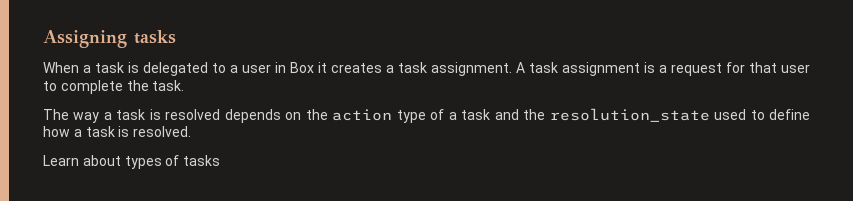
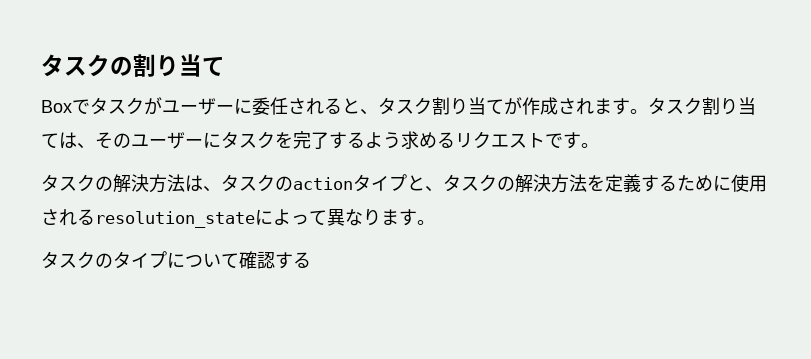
[43,30,176,48] [43,62,810,76] [43,80,185,94] [43,108,810,123] [43,126,192,137] [43,155,221,169] Assigning tasks // When a task is delegated to a user in Box it creates a task assignment. A task assignment is a request for that user to complete the task. // The way a task is resolved depends on the action type of a task and the resolution_state used to define how a task is resolved. // Learn about types of tasks -> [41,54,225,77] [41,97,756,115] [41,131,599,149] [41,174,767,193] [41,209,435,228] [41,251,311,269] タスクの割り当て // Boxでタスクがユーザーに委任されると、タスク割り当てが作成されます。タスク割り当ては、そのユーザーにタスクを完了するよう求めるリクエストです。 // タスクの解決方法は、タスクのactionタイプと、タスクの解決方法を定義するために使用されるresolution_stateによって異なります。 // タスクのタイプについて確認する

